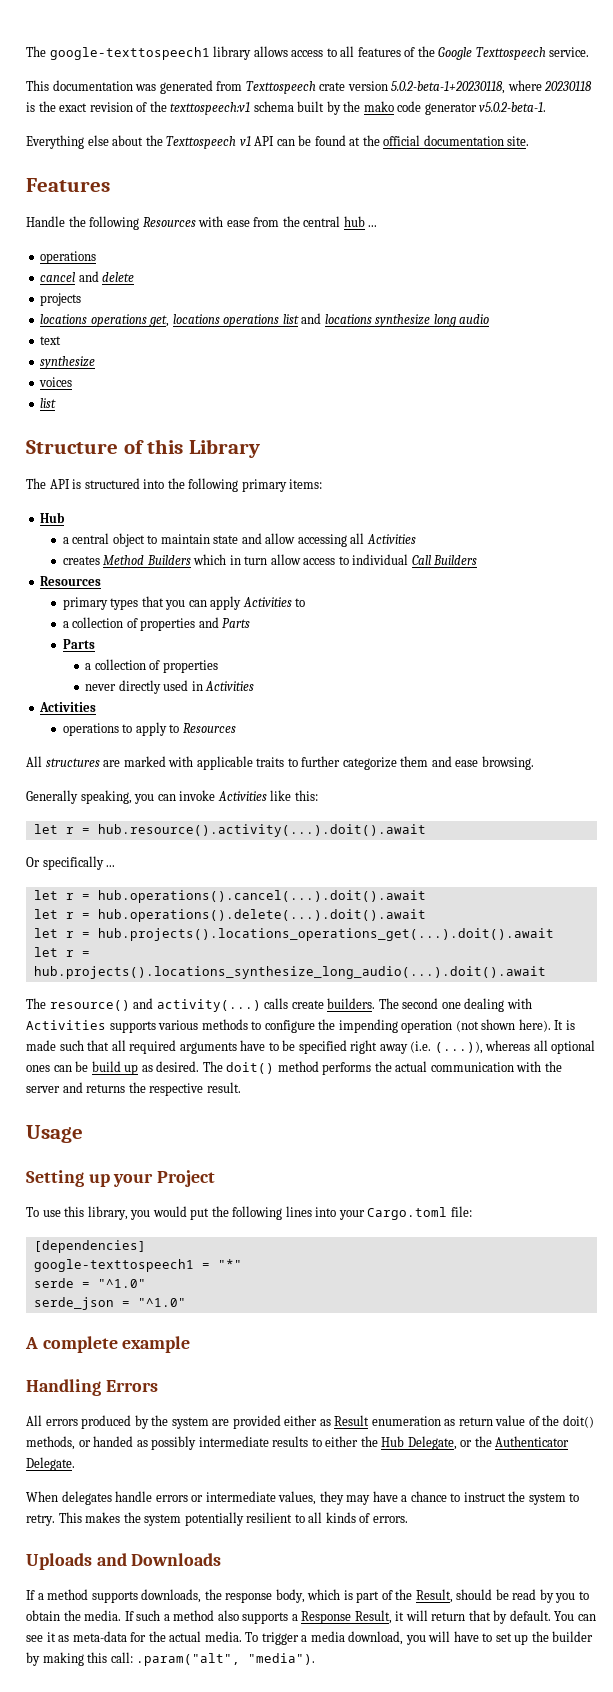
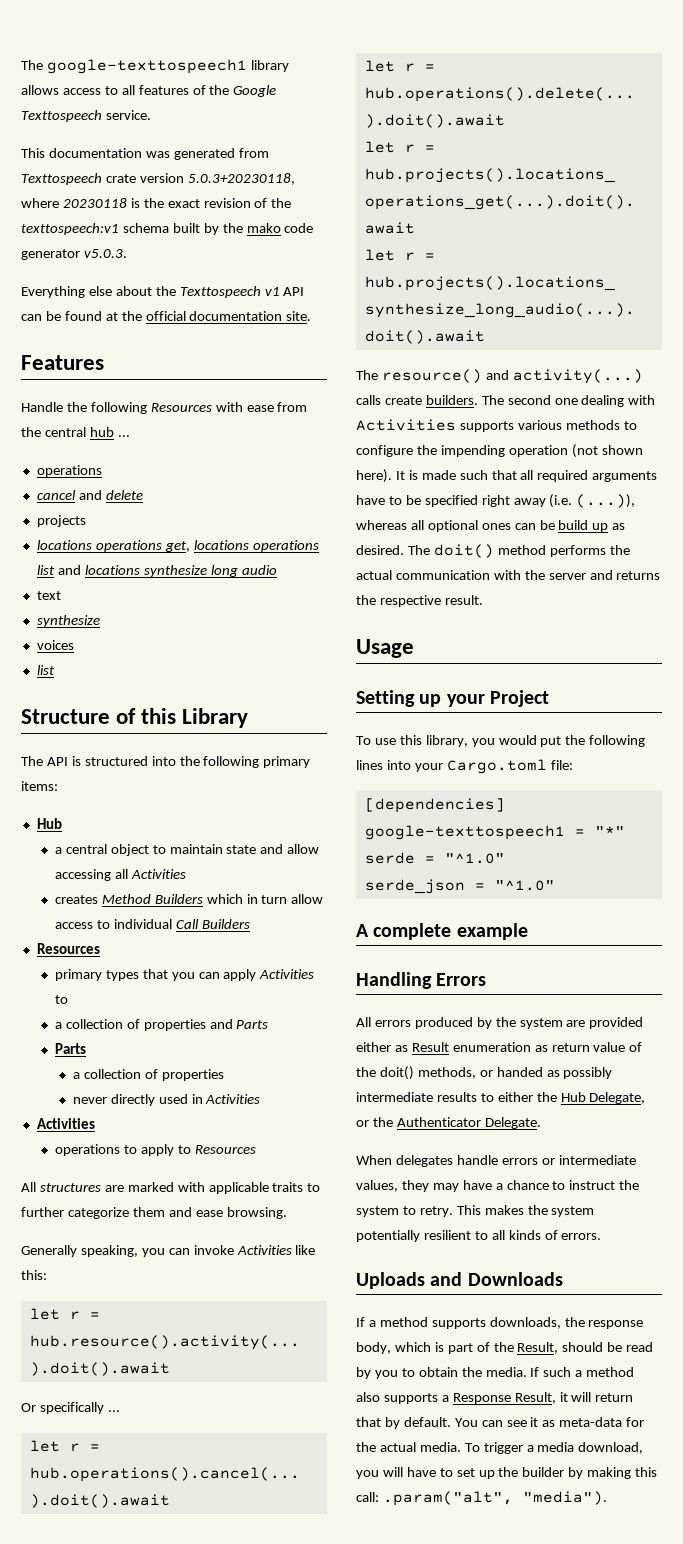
[391,81,506,94] 5.0.2-beta-1+20230118, -> [187,173,295,185] 5.0.3+20230118,
[479,102,547,112] v5.0.2-beta-1. -> [83,249,127,258] v5.0.3.

